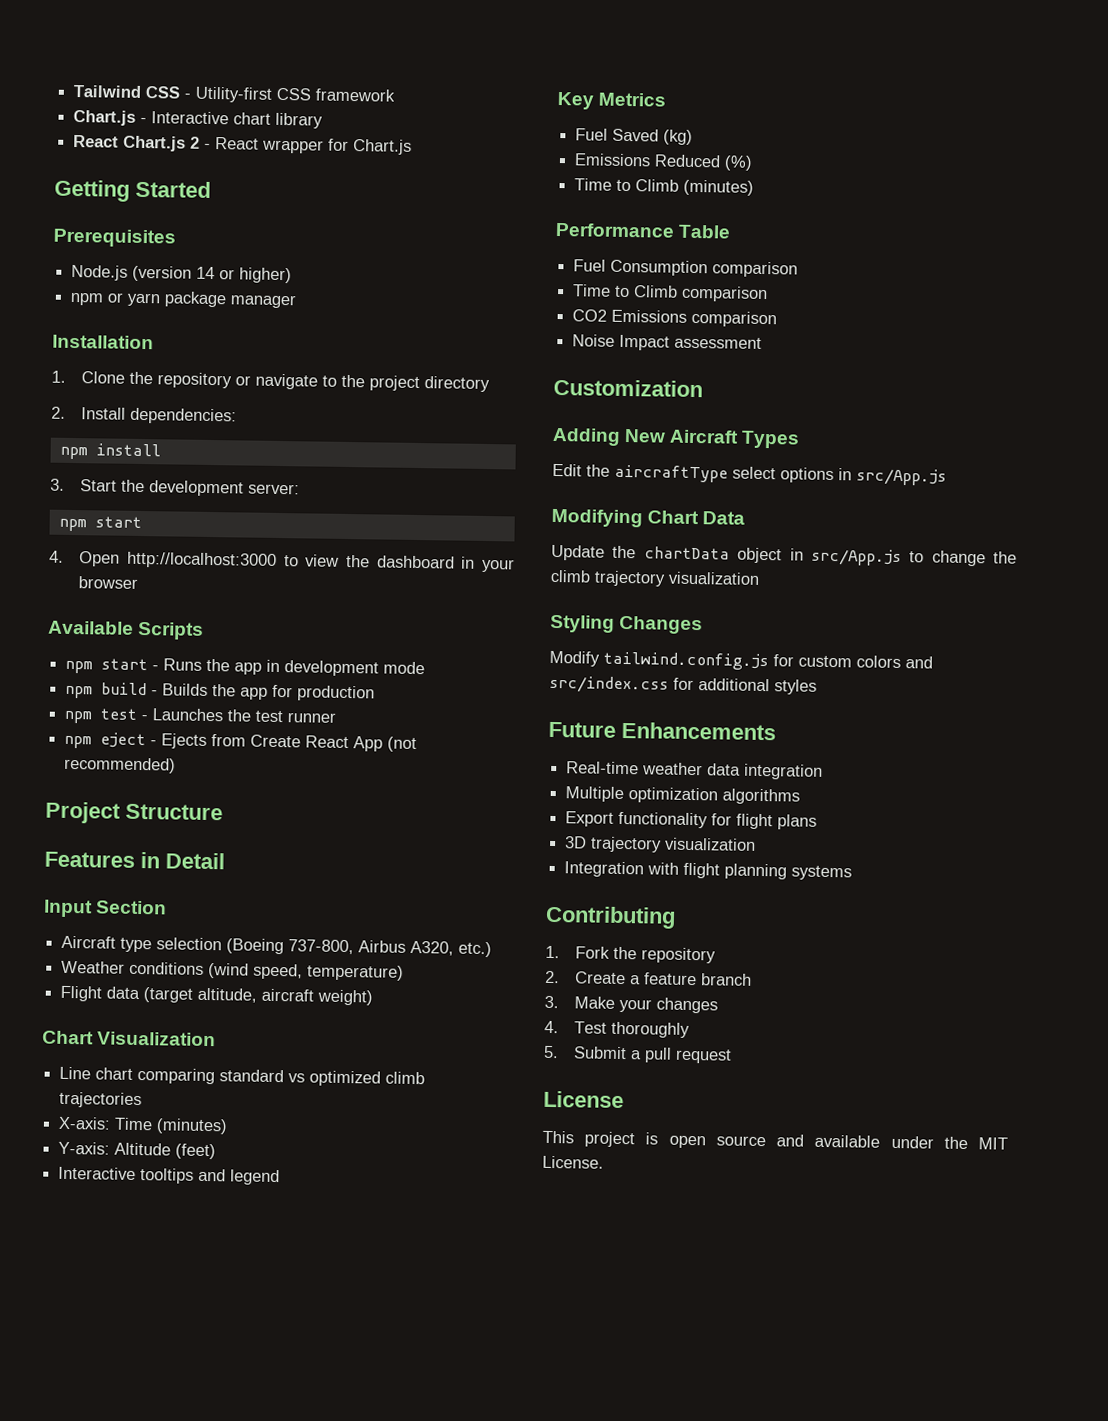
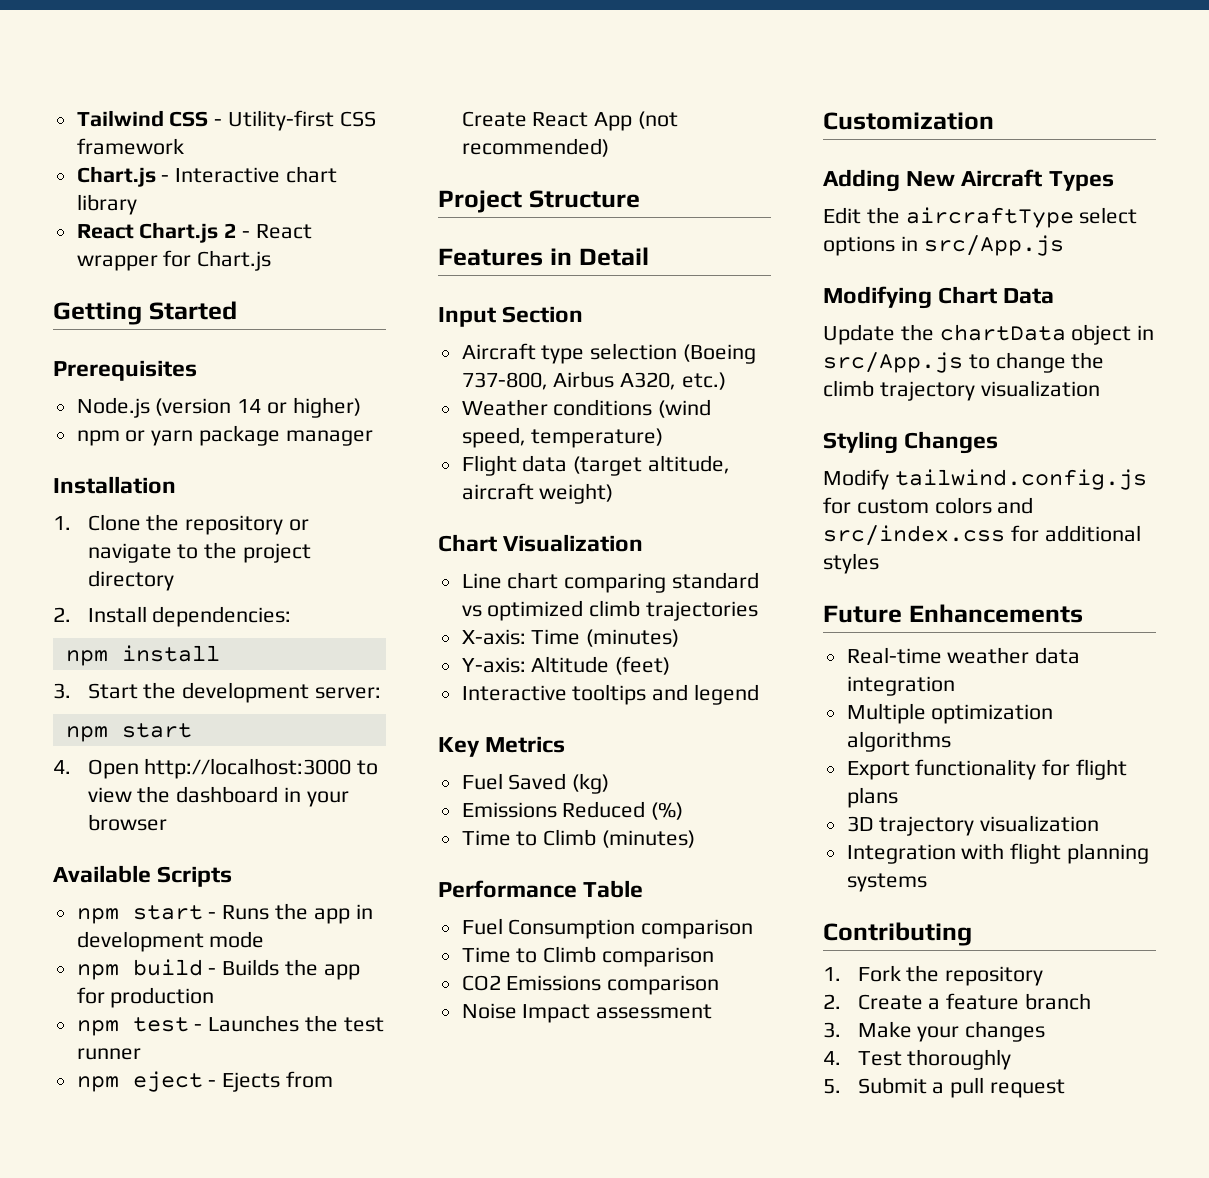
[543,1090,624,1109] [542,1130,1008,1150] [542,1155,604,1169] // License // This project is open source and available under the MIT License. -> (1066, 1088) none

